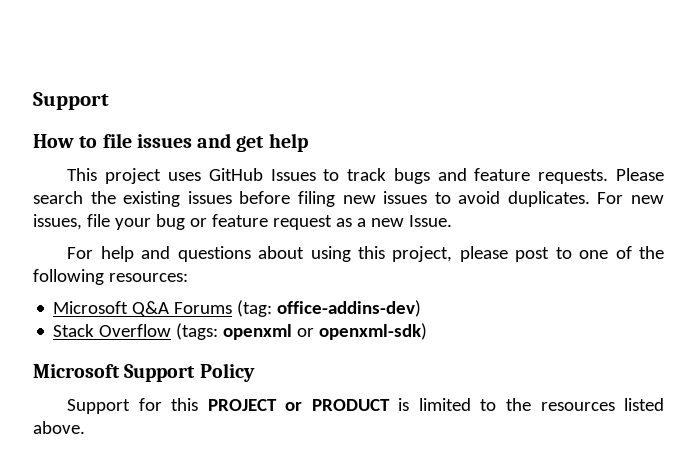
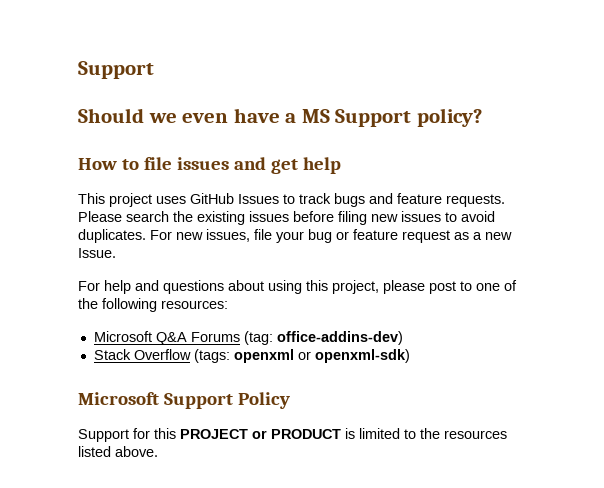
[33,92,109,110] Support -> [78,61,154,79] [78,108,482,127] Support // Should we even have a MS Support policy?

